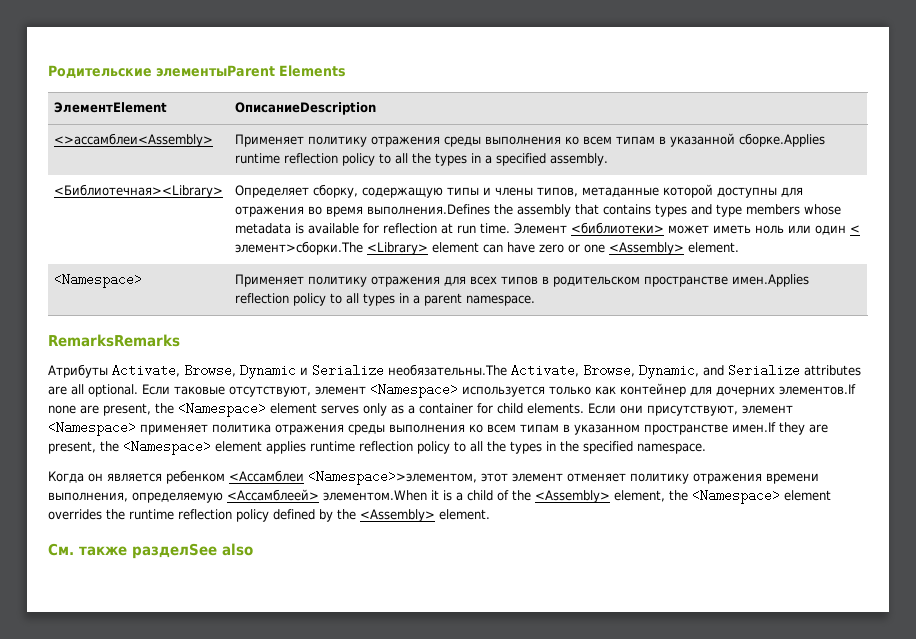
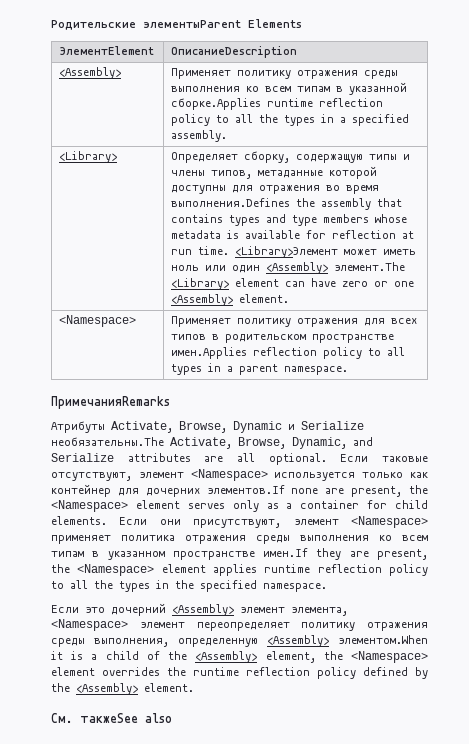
[53,133,213,147] <>ассамблеи<Assembly> -> [59,67,122,79] <Assembly>
[53,184,223,198] <Библиотечная><Library> -> [59,151,118,163] <Library>
[513,222,664,234] Элемент <библиотеки> -> [235,246,339,258] <Library>Элемент
[849,225,860,233] [234,241,363,255] < элемент>сборки.The -> [266,262,406,274] <Assembly> элемент.The
[48,334,180,347] RemarksRemarks -> [51,396,170,409] ПримечанияRemarks
[48,470,819,485] [48,489,319,503] Когда он является ребенком <Ассамблеи <Namespace>>элементом, этот элемент отменяет политику отражения времени выполнения, определяемую <Ассамблеей> -> [51,603,348,616] [51,619,428,631] [51,635,329,647] Если это дочерний <Assembly> элемент элемента, <Namespace> элемент переопределяет политику отражения среды выполнения, определенную <Assembly>
[79,543,217,559] также разделSee -> [80,713,138,723] такжеSee

